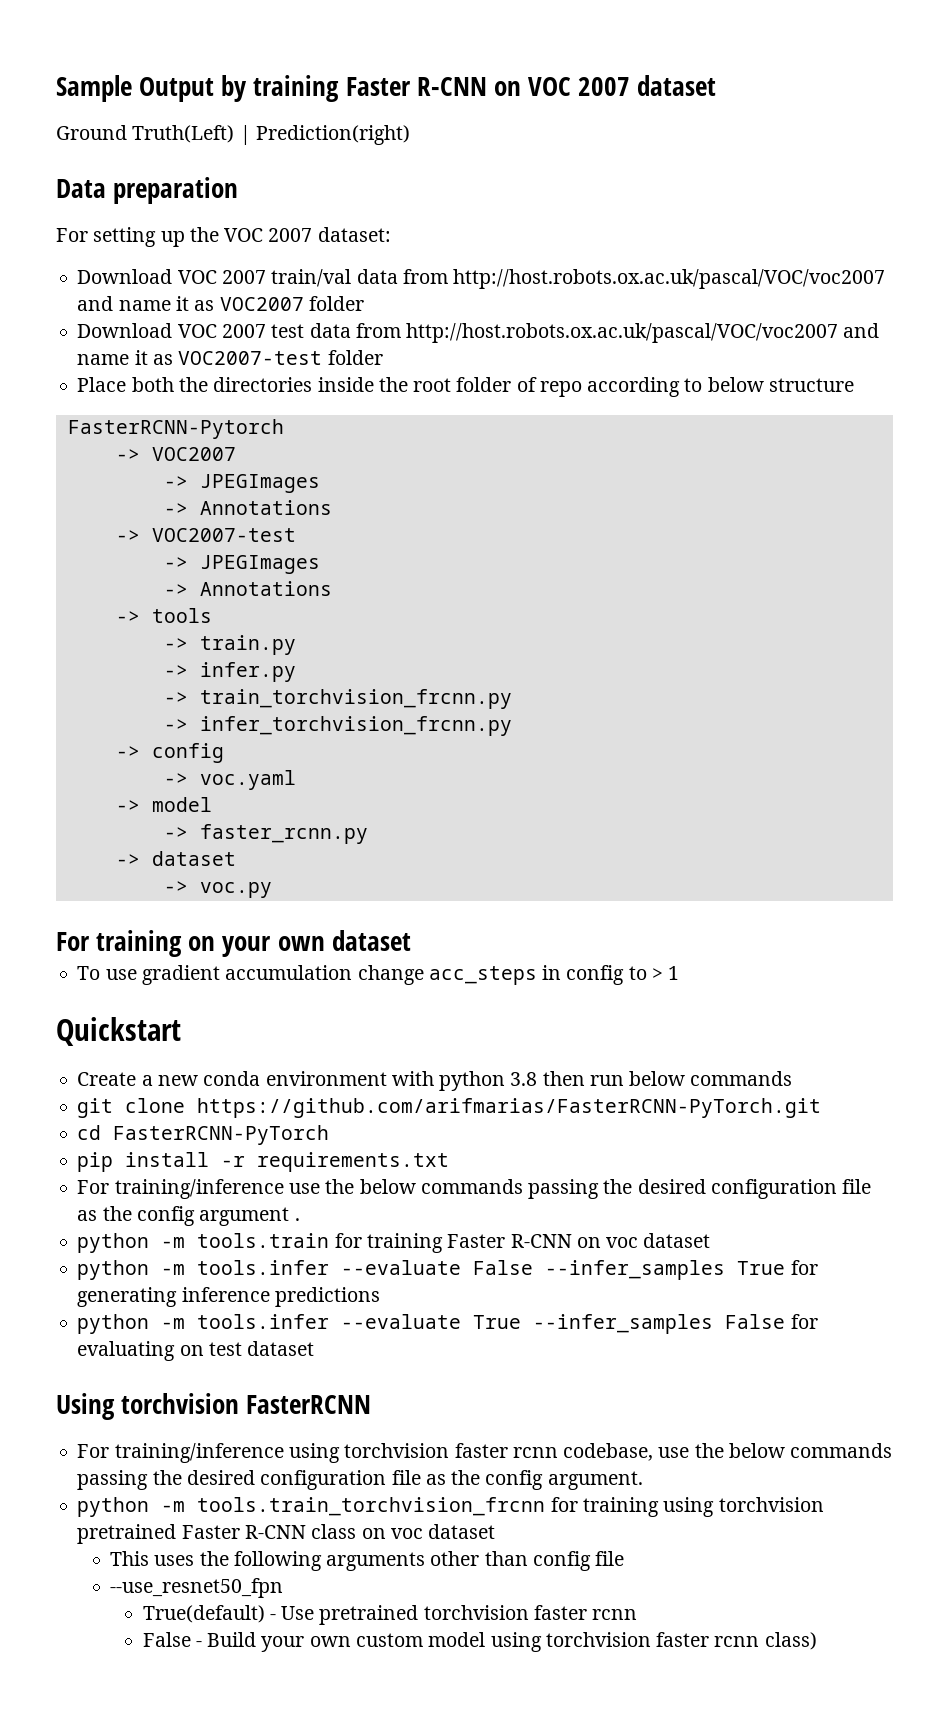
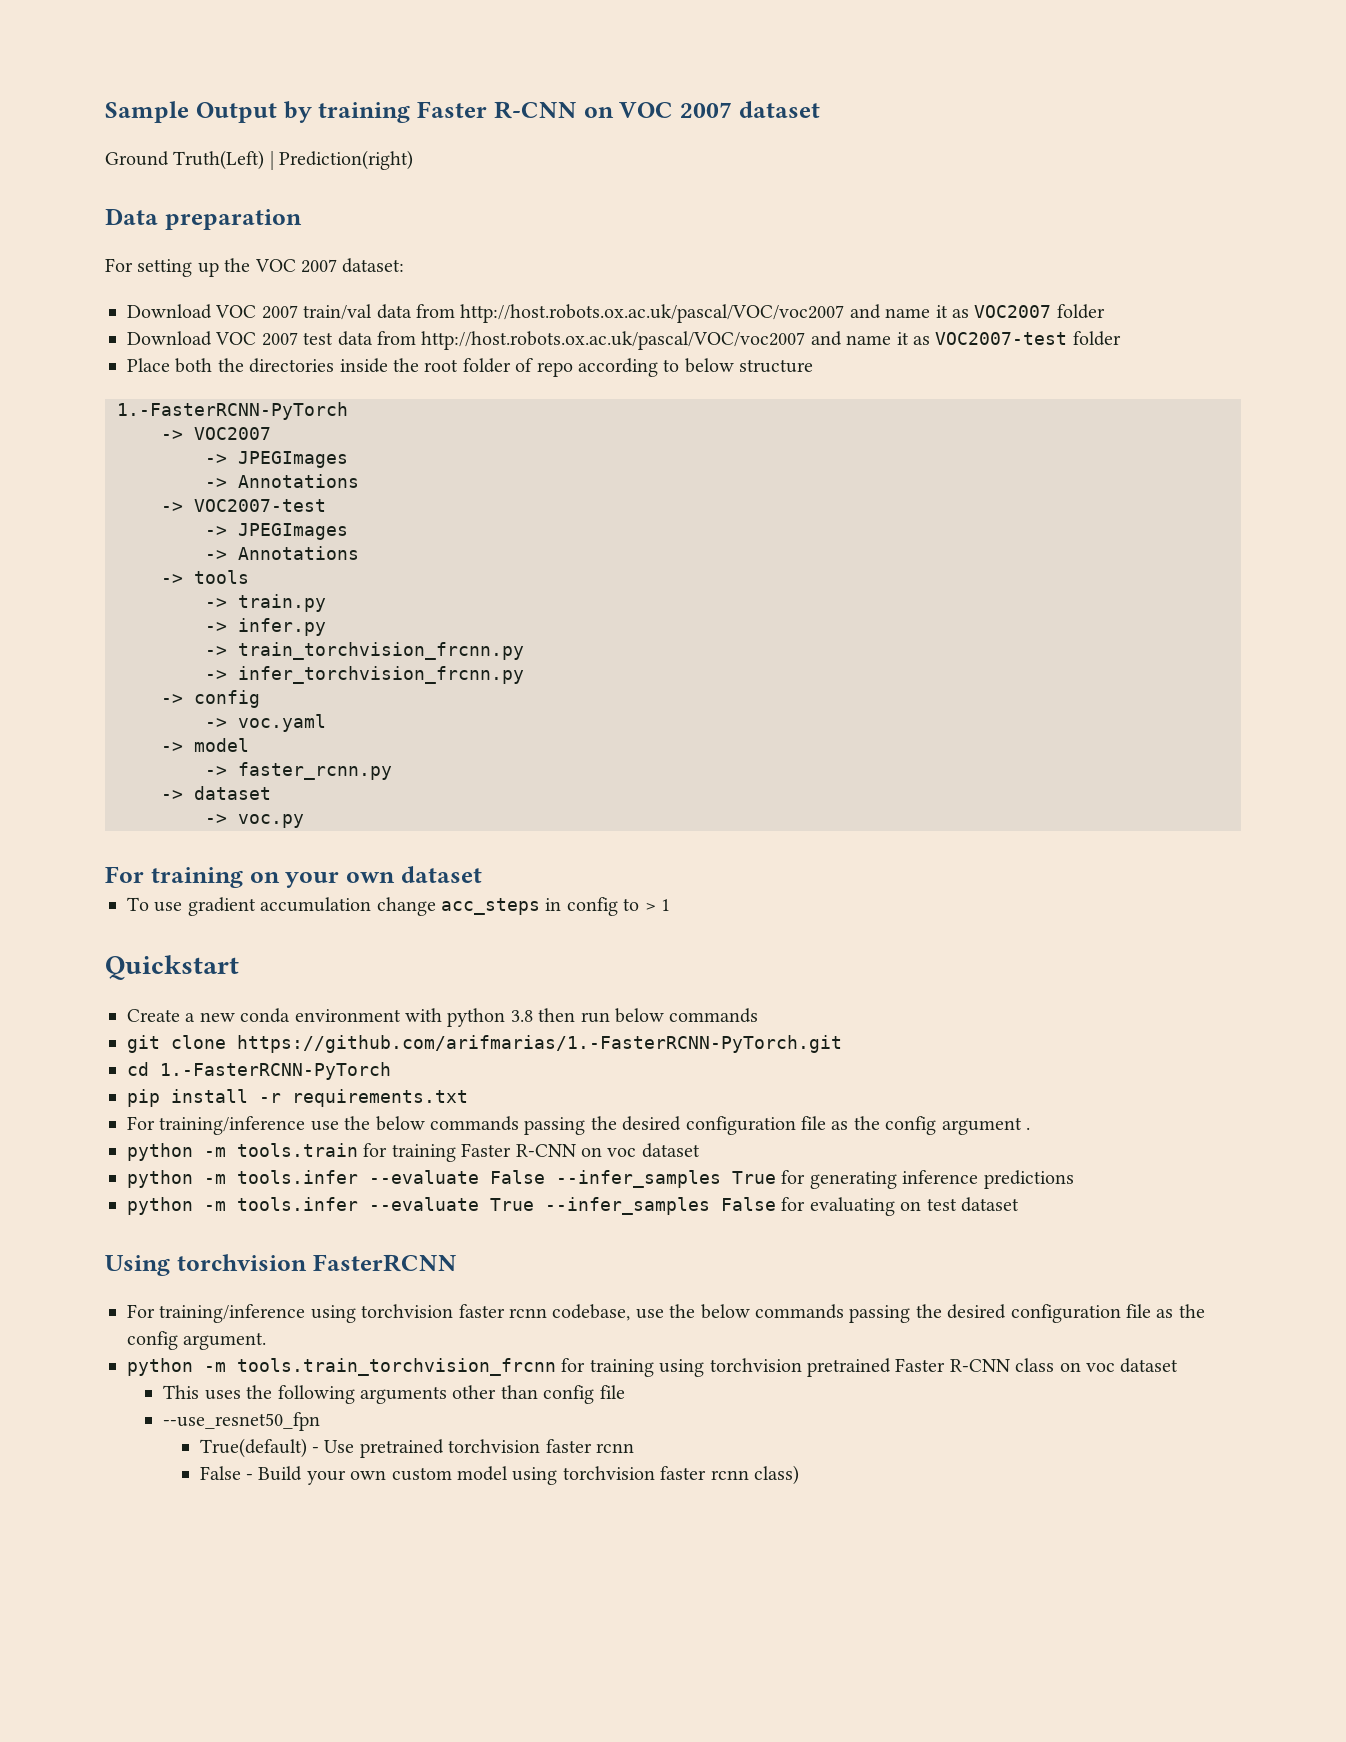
[67,419,284,439] FasterRCNN-Pytorch -> [117,402,348,420] 1.-FasterRCNN-PyTorch
[197,1098,822,1118] https://github.com/arifmarias/FasterRCNN-PyTorch.git -> [237,1035,842,1053] https://github.com/arifmarias/1.-FasterRCNN-PyTorch.git
[113,1125,330,1145] FasterRCNN-PyTorch -> [160,1062,391,1080] 1.-FasterRCNN-PyTorch

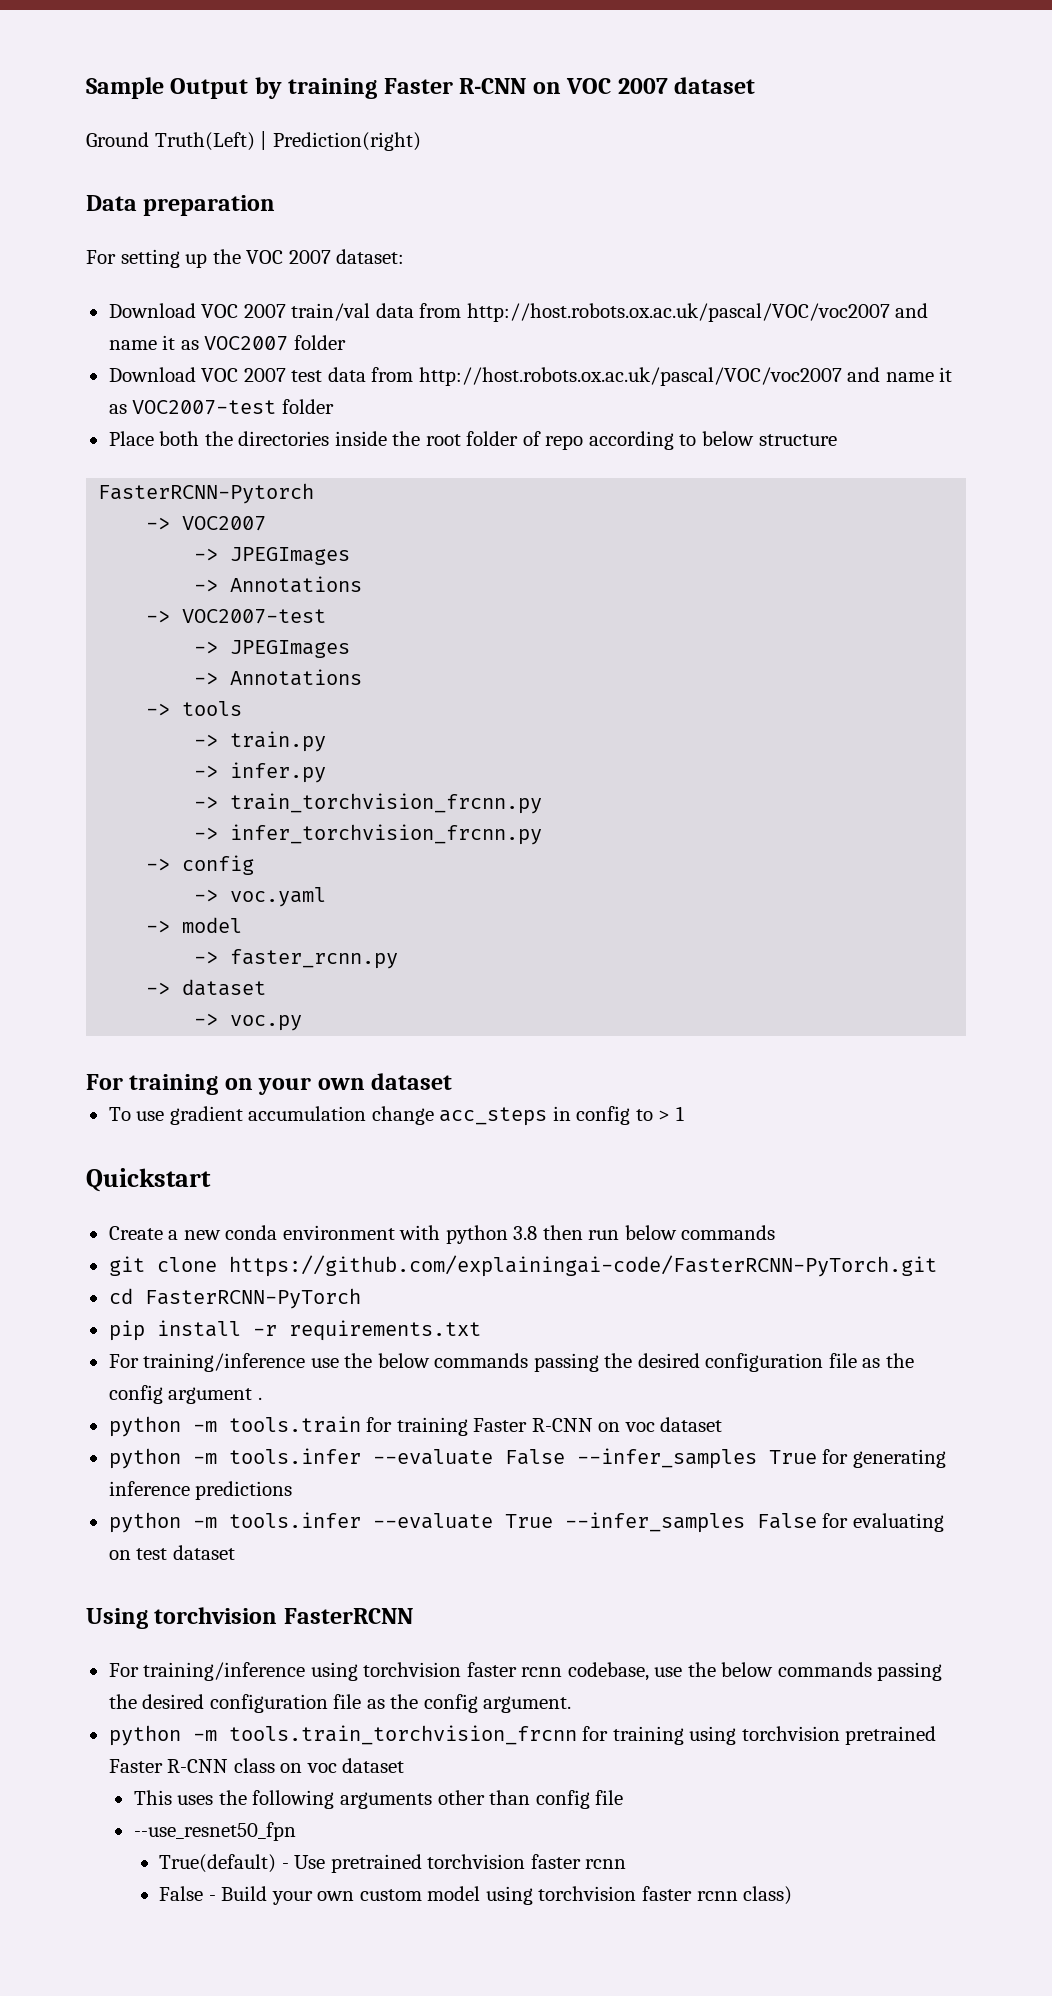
[117,402,348,420] 1.-FasterRCNN-PyTorch -> [98,483,315,504] FasterRCNN-Pytorch
[237,1035,842,1053] https://github.com/arifmarias/1.-FasterRCNN-PyTorch.git -> [228,1255,937,1277] https://github.com/explainingai-code/FasterRCNN-PyTorch.git
[160,1062,391,1080] 1.-FasterRCNN-PyTorch -> [144,1288,361,1309] FasterRCNN-PyTorch

